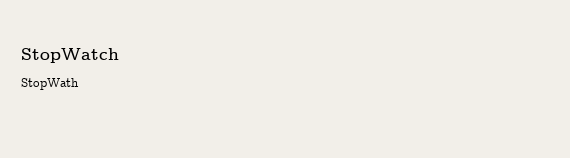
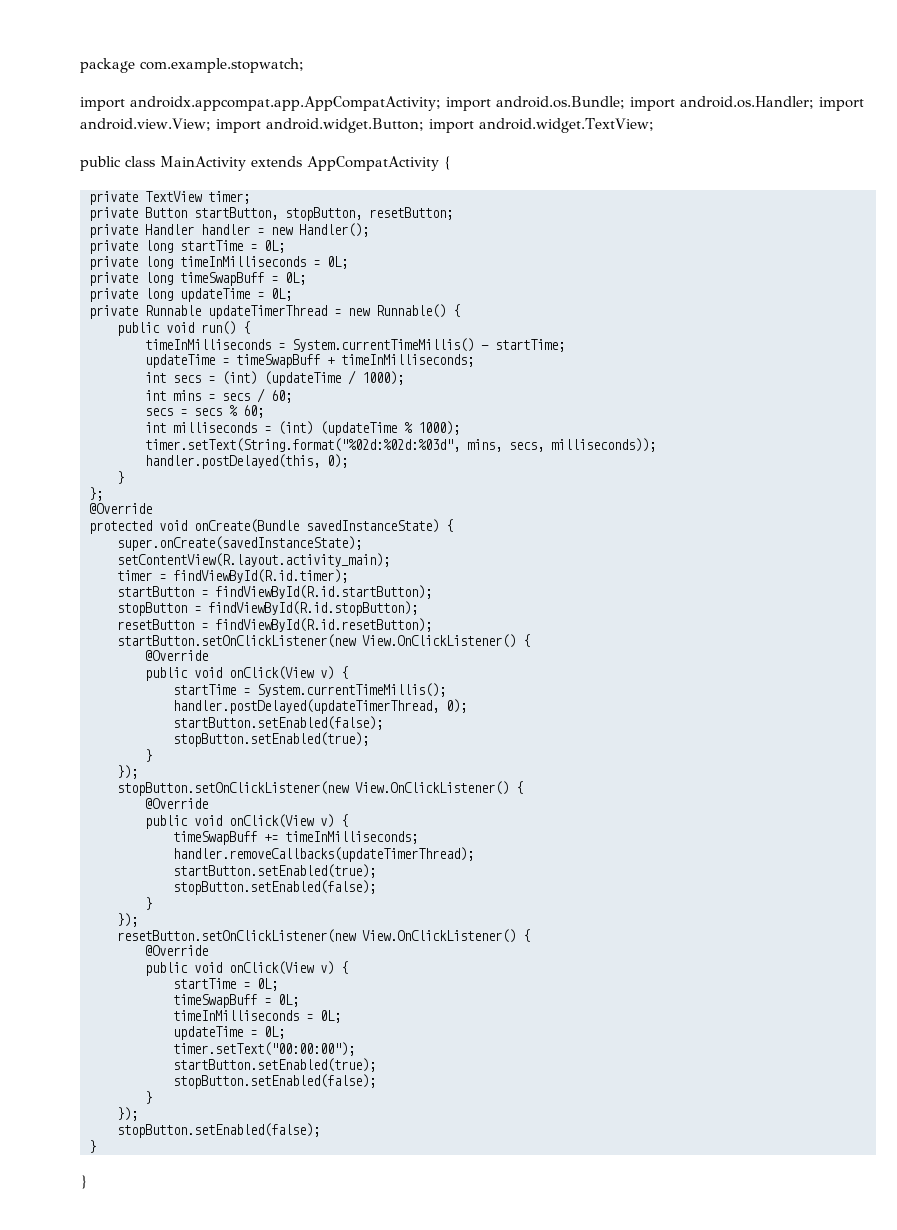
[21,48,119,63] [21,78,79,90] StopWatch // StopWath -> [80,58,304,73] [80,96,864,111] [80,118,654,133] [80,156,452,171] [89,191,250,205] [89,207,453,221] [89,223,369,238] [89,240,285,254] [89,256,348,270] [89,272,306,286] [89,288,292,302] [89,304,460,319] [117,321,250,336] [145,338,565,352] [145,354,474,368] [145,370,404,386] [145,388,292,403] [145,405,264,418] [145,421,460,436] [145,438,656,452] [145,454,348,469] [117,471,124,484] [89,487,103,501] [89,503,152,514] [89,519,453,534] [117,536,362,551] [117,553,390,567] [117,569,348,583] [117,585,432,599] [117,601,418,616] [117,618,432,632] [117,634,530,648] [145,650,208,661] [145,666,348,681] [173,683,446,697] [173,699,467,714] [173,716,383,730] [173,732,369,747] [145,749,152,762] [117,765,138,779] [117,781,523,796] [145,798,208,809] [145,814,348,829] [173,831,418,845] [173,847,474,862] [173,864,376,878] [173,880,376,895] [145,897,152,910] [117,913,138,927] [117,929,530,943] [145,945,208,956] [145,961,348,976] [173,978,278,991] [173,994,299,1008] [173,1010,341,1023] [173,1026,285,1040] [173,1042,355,1056] [173,1058,376,1072] [173,1074,376,1089] [145,1091,152,1104] [117,1107,138,1121] [117,1123,320,1138] [89,1140,96,1153] [80,1175,88,1189] package com.example.stopwatch; // import androidx.appcompat.app.AppCompatActivity; import android.os.Bundle; import android.os.Handler; import android.view.View; import android.widget.Button; import android.widget.TextView; // public class MainActivity extends AppCompatActivity { // private TextView timer; // private Button startButton, stopButton, resetButton; // private Handler handler = new Handler(); // private long startTime = 0L; // private long timeInMilliseconds = 0L; // private long timeSwapBuff = 0L; // private long updateTime = 0L; // private Runnable updateTimerThread = new Runnable() { // public void run() { // timeInMilliseconds = System.currentTimeMillis() - startTime; // updateTime = timeSwapBuff + timeInMilliseconds; // int secs = (int) (updateTime / 1000); // int mins = secs / 60; // secs = secs % 60; // int milliseconds = (int) (updateTime % 1000); // timer.setText(String.format("%02d:%02d:%03d", mins, secs, milliseconds)); // handler.postDelayed(this, 0); // } // }; // @Override // protected void onCreate(Bundle savedInstanceState) { // super.onCreate(savedInstanceState); // setContentView(R.layout.activity_main); // timer = findViewById(R.id.timer); // startButton = findViewById(R.id.startButton); // stopButton = findViewById(R.id.stopButton); // resetButton = findViewById(R.id.resetButton); // startButton.setOnClickListener(new View.OnClickListener() { // @Override // public void onClick(View v) { // startTime = System.currentTimeMillis(); // handler.postDelayed(updateTimerThread, 0); // startButton.setEnabled(false); // stopButton.setEnabled(true); // } // }); // stopButton.setOnClickListener(new View.OnClickListener() { // @Override // public void onClick(View v) { // timeSwapBuff += timeInMilliseconds; // handler.removeCallbacks(updateTimerThread); // startButton.setEnabled(true); // stopButton.setEnabled(false); // } // }); // resetButton.setOnClickListener(new View.OnClickListener() { // @Override // public void onClick(View v) { // startTime = 0L; // timeSwapBuff = 0L; // timeInMilliseconds = 0L; // updateTime = 0L; // timer.setText("00:00:00"); // startButton.setEnabled(true); // stopButton.setEnabled(false); // } // }); // stopButton.setEnabled(false); // } // }

